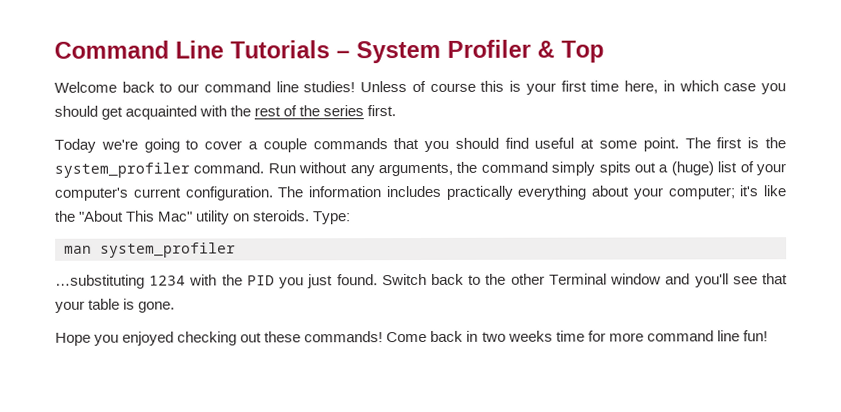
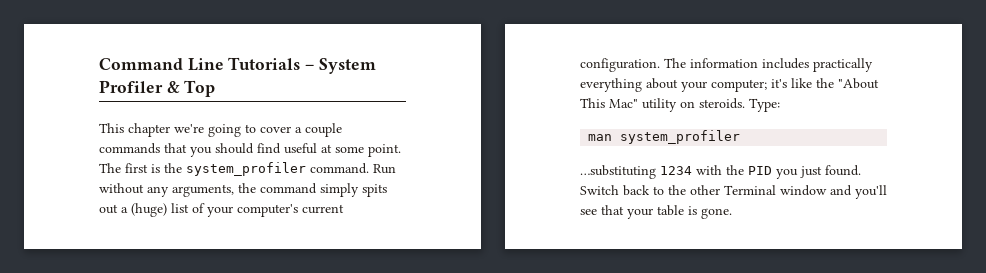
[54,80,786,95] [54,105,397,120] [54,138,96,153] Welcome back to our command line studies! Unless of course this is your first time here, in which case you should get acquainted with the rest of the series first. // Today -> [99,123,170,137] This chapter
[55,330,768,346] // Hope you enjoyed checking out these commands! Come back in two weeks time for more command line fun! -> (732, 213) none

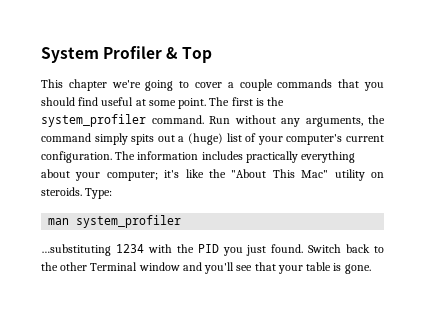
[99,57,315,71] Command Line Tutorials – -> (41, 55) none

